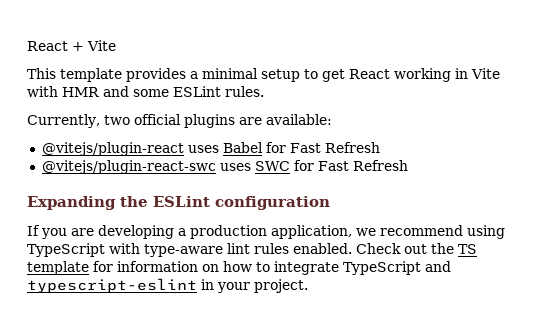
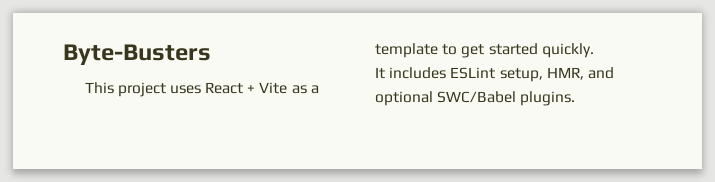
(27, 46) none -> [63,44,211,65] [84,82,201,97] Byte-Busters // This project uses
[27,68,500,82] [27,86,264,97] [27,114,332,128] [41,142,380,156] [41,160,408,174] [27,196,330,210] [27,225,505,239] [27,243,477,257] [27,261,451,275] [27,278,308,293] // This template provides a minimal setup to get React working in Vite with HMR and some ESLint rules. // Currently, two official plugins are available: // @vitejs/plugin-react uses Babel for Fast Refresh // @vitejs/plugin-react-swc uses SWC for Fast Refresh // Expanding the ESLint configuration // If you are developing a production application, we recommend using TypeScript with type-aware lint rules enabled. Check out the TS template for information on how to integrate TypeScript and typescript-eslint in your project. -> [291,85,319,94] [375,43,594,58] [375,67,614,82] [375,91,576,106] as a template to get started quickly. // It includes ESLint setup, HMR, and optional SWC/Babel plugins.

